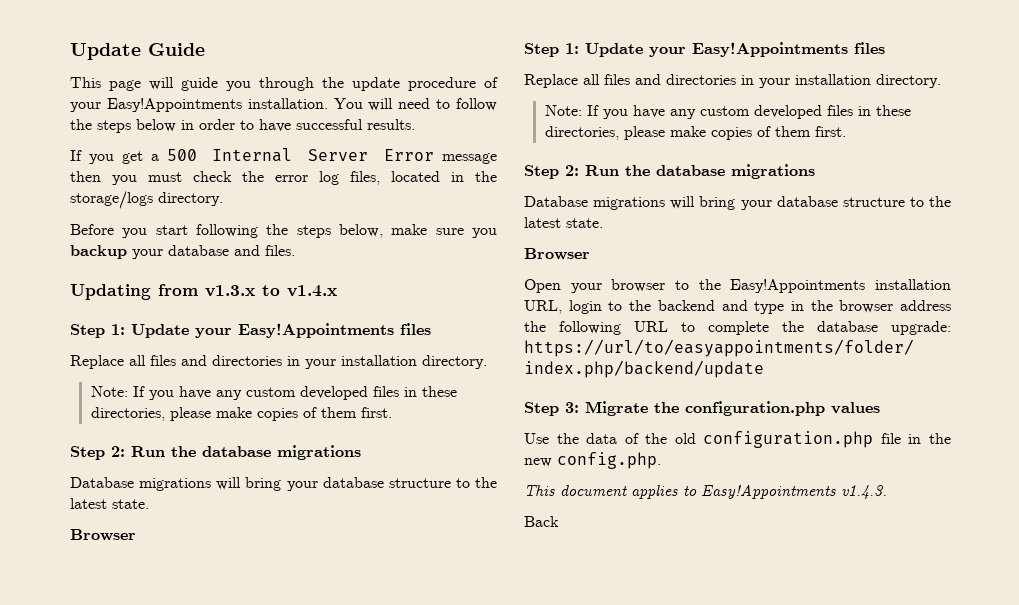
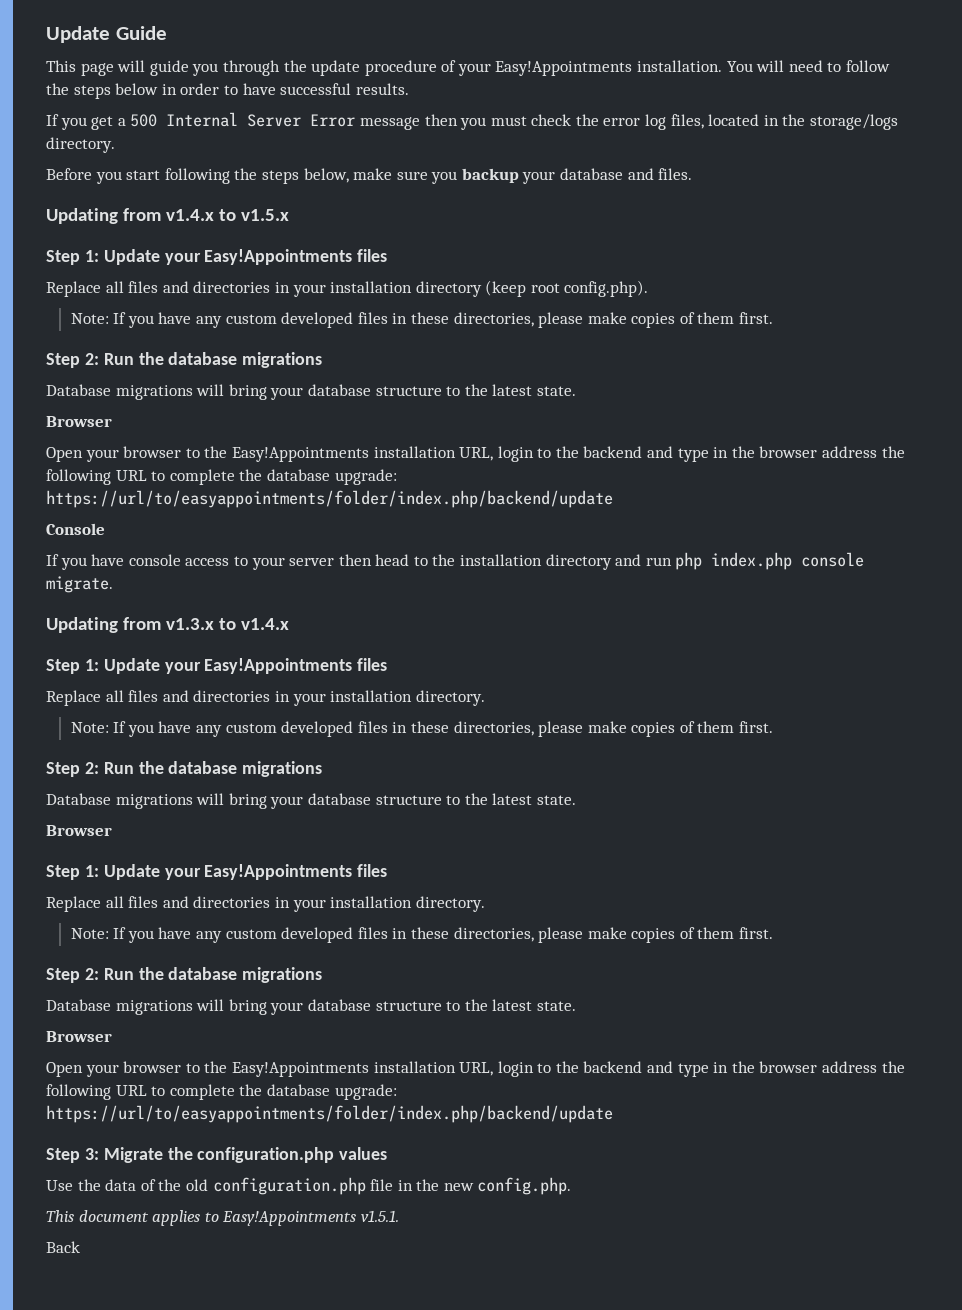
(295, 250) none -> [46,208,289,224] [46,249,388,265] [46,280,649,297] [70,312,774,328] [46,352,323,368] [46,384,576,400] [46,416,112,427] [46,446,905,462] [46,469,397,485] [46,490,613,508] [46,523,105,535] [46,552,865,570] [46,576,113,593] // Updating from v1.4.x to v1.5.x // Step 1: Update your Easy!Appointments files // Replace all files and directories in your installation directory (keep root config.php). // Note: If you have any custom developed files in these directories, please make copies of them first. // Step 2: Run the database migrations // Database migrations will bring your database structure to the latest state. // Browser // Open your browser to the Easy!Appointments installation URL, login to the backend and type in the browser address the following URL to complete the database upgrade: https://url/to/easyappointments/folder/index.php/backend/update // Console // If you have console access to your server then head to the installation directory and run php index.php console migrate.
[841,485,887,499] v1.4.3. -> [360,1210,399,1222] v1.5.1.

